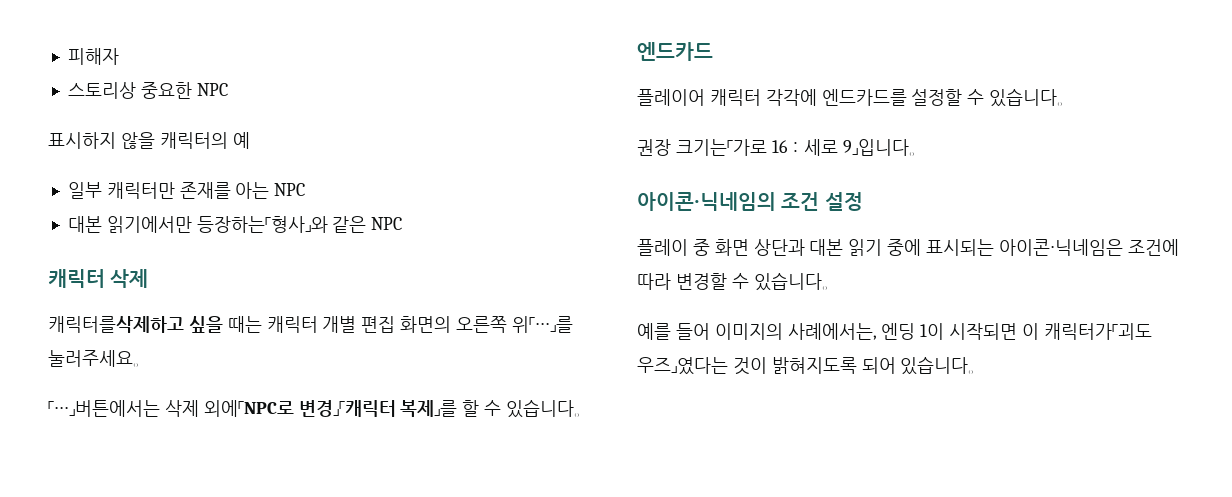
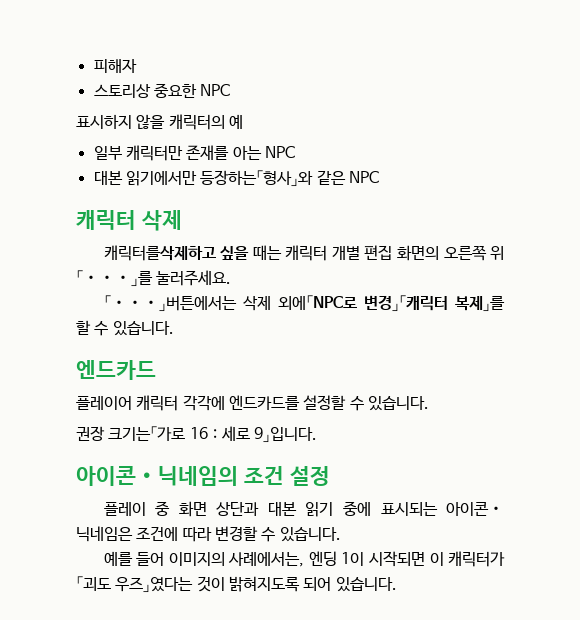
[48,350,150,367] 눌러주세요。 -> [156,270,232,286] 눌러주세요.
[506,399,592,418] 있습니다。 -> [112,321,174,336] 있습니다.
[989,88,1075,107] 있습니다。 -> [367,396,429,411] 있습니다.
[857,139,926,156] 입니다。 -> [269,427,317,441] 입니다.
[753,272,839,291] 있습니다。 -> [279,527,341,542] 있습니다.
[900,356,986,375] 있습니다。 -> [335,577,397,592] 있습니다.

